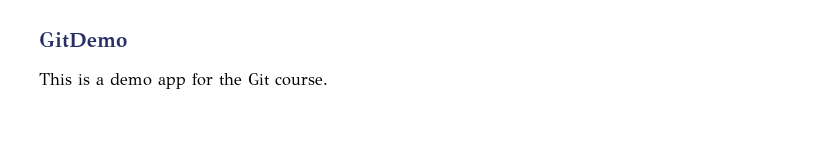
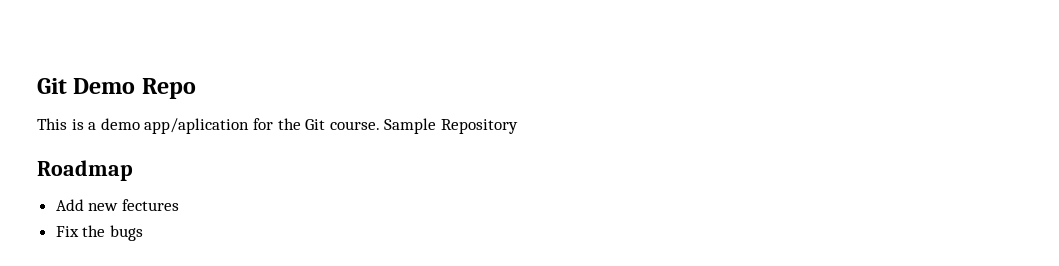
[39,31,127,48] GitDemo -> [37,78,196,99] Git Demo Repo
[158,77,186,89] app -> [144,118,250,134] app/aplication
(328, 81) none -> [384,118,518,134] [37,160,133,181] [55,199,179,211] [55,225,143,241] Sample Repository // Roadmap // Add new fectures // Fix the bugs

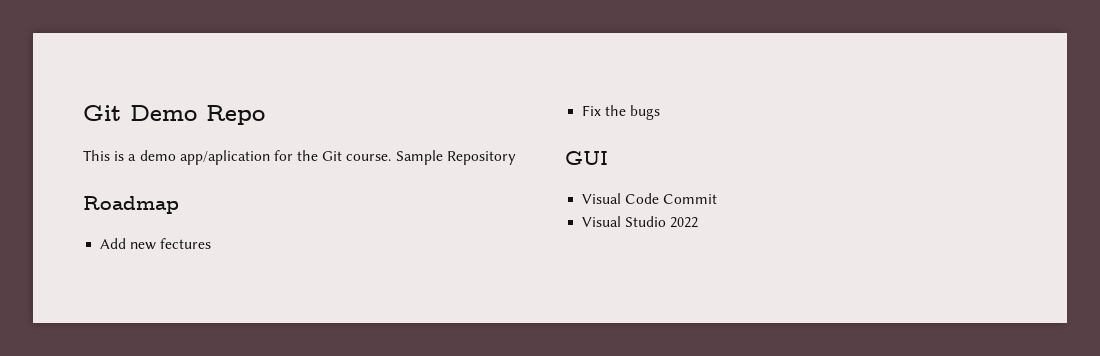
(143, 233) none -> [565,151,608,165] [582,193,718,204] [582,216,699,228] // GUI // Visual Code Commit // Visual Studio 2022

